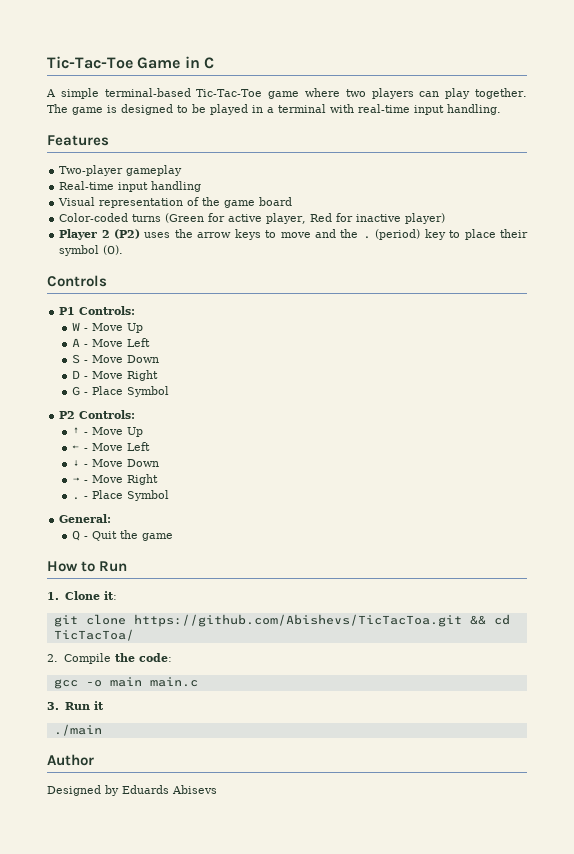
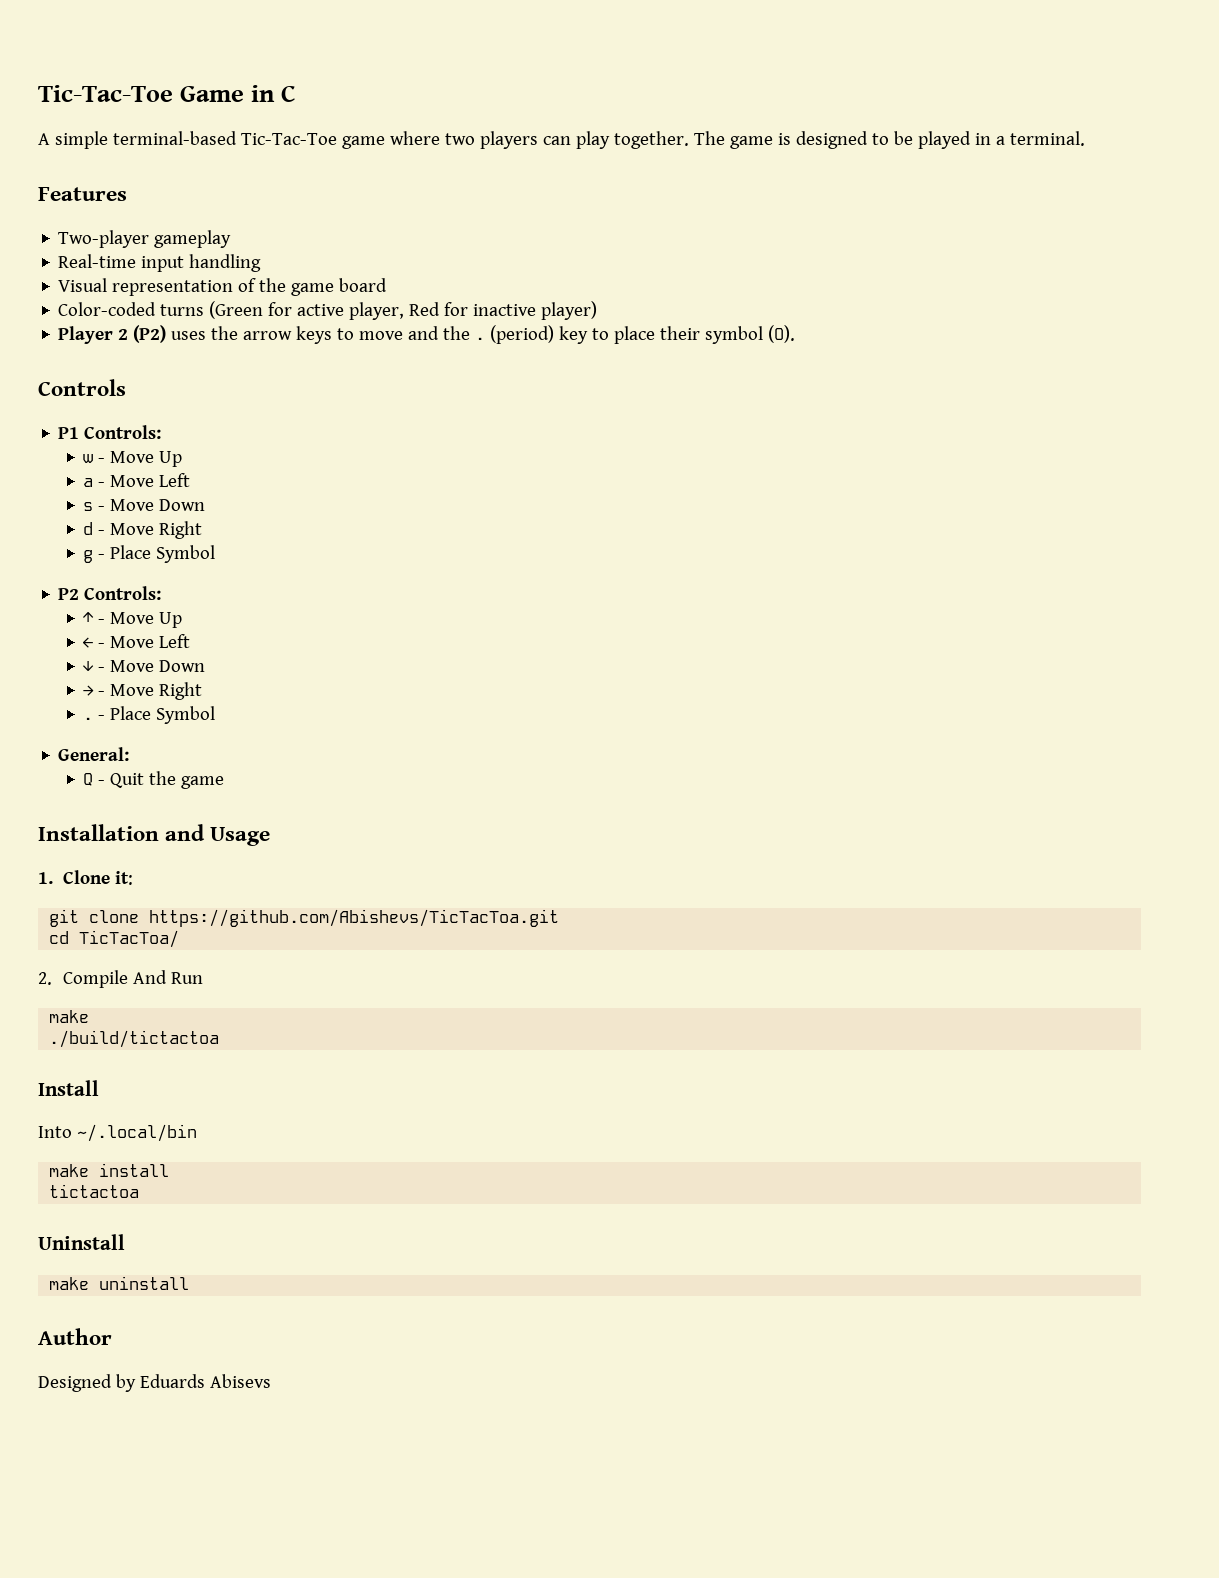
[278,104,501,115] terminal with real-time input handling. -> [1009,131,1085,146] terminal.
[72,322,144,333] [72,338,151,347] [72,354,160,364] [72,370,159,381] [72,386,81,396] W - Move Up // A - Move Left // S - Move Down // D - Move Right // G -> [83,451,183,467] [83,473,191,487] [83,499,206,511] [83,521,203,539] [83,550,94,563] w - Move Up // a - Move Left // s - Move Down // d - Move Right // g
[47,561,128,572] How to Run -> [38,824,271,846] Installation and Usage
[469,615,486,625] && -> (560, 918) //
[114,653,172,662] [53,677,198,689] [47,701,104,710] [53,724,102,736] the code: // gcc -o main main.c // 3. Run it // ./main -> [133,970,204,984] [49,1010,90,1023] [49,1030,220,1048] [38,1080,99,1096] [38,1124,197,1142] [49,1163,170,1177] [49,1184,140,1198] [38,1234,125,1250] [49,1276,190,1290] And Run // make // ./build/tictactoa // Install // Into ~/.local/bin // make install // tictactoa // Uninstall // make uninstall

